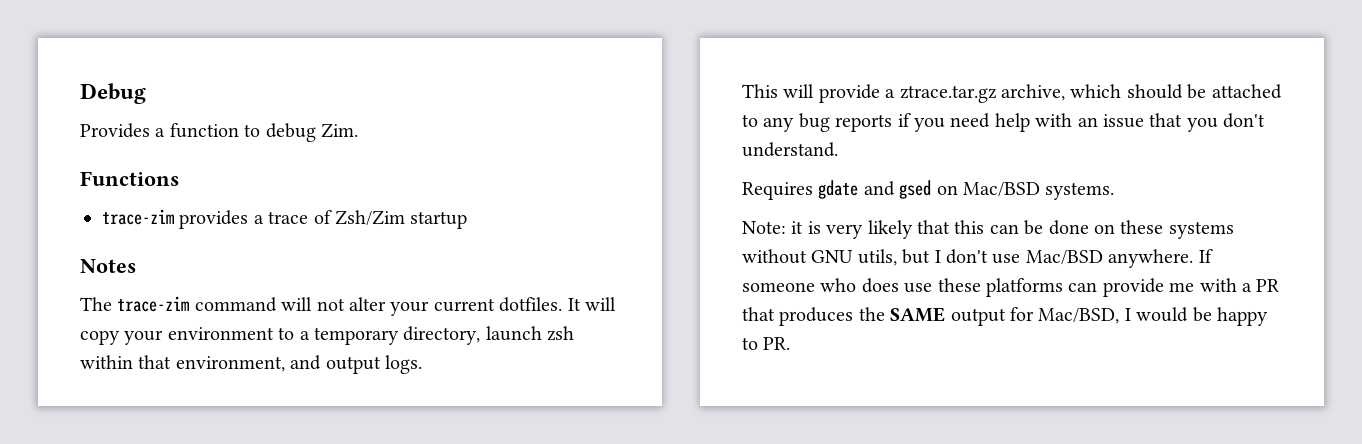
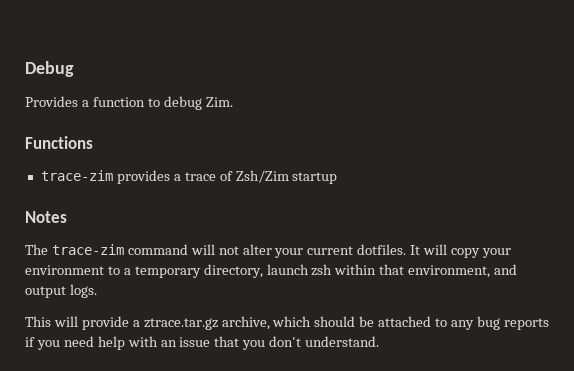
[742,180,1115,200] [742,220,1234,239] [742,249,1213,268] [742,278,1280,297] [742,307,1268,326] [742,337,791,350] // Requires gdate and gsed on Mac/BSD systems. // Note: it is very likely that this can be done on these systems without GNU utils, but I don't use Mac/BSD anywhere. If someone who does use these platforms can provide me with a PR that produces the SAME output for Mac/BSD, I would be happy to PR. -> (380, 341) none

